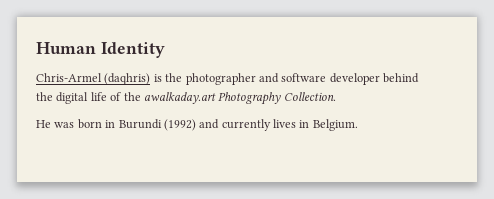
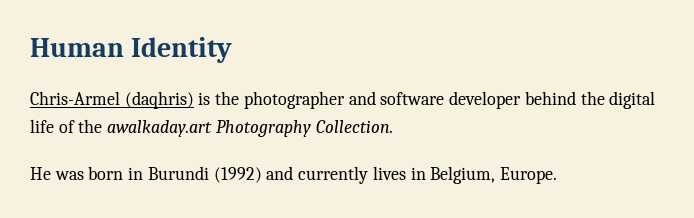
[312,119,358,131] Belgium. -> [430,166,557,184] Belgium, Europe.

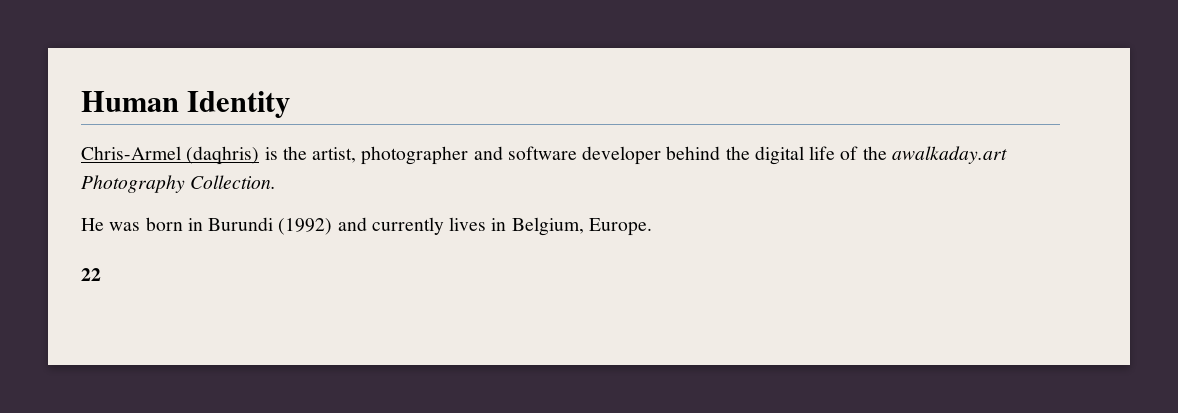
(240, 98) none -> [312,147,357,163] artist,
(557, 175) none -> [81,268,101,281] // 22

